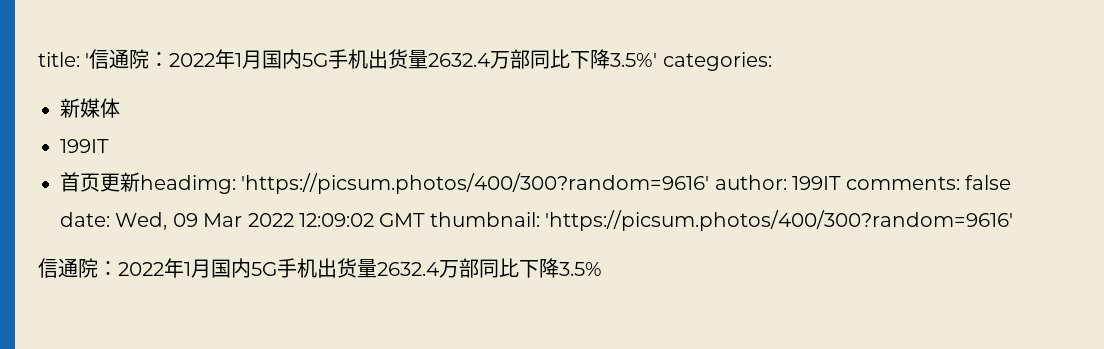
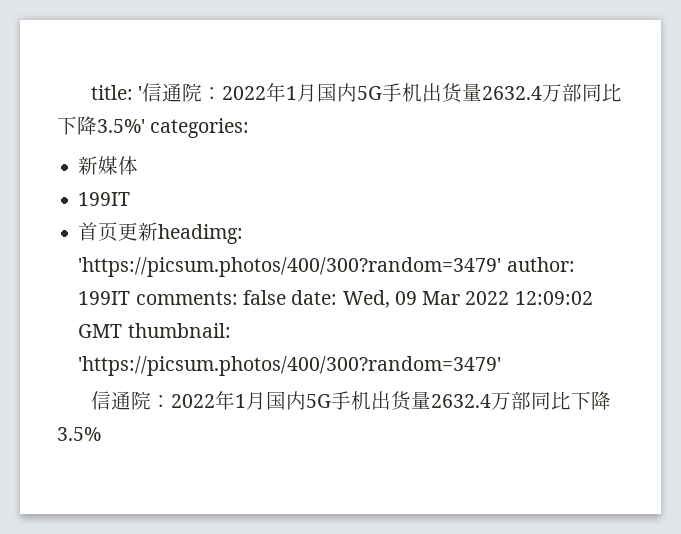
[241,173,710,194] 'https://picsum.photos/400/300?random=9616' -> [78,257,502,277] 'https://picsum.photos/400/300?random=3479'
[545,210,1014,231] 'https://picsum.photos/400/300?random=9616' -> [78,356,502,376] 'https://picsum.photos/400/300?random=3479'

